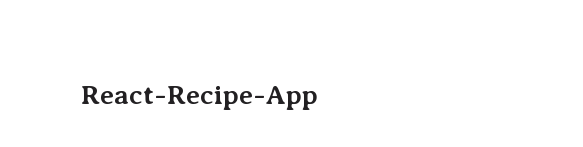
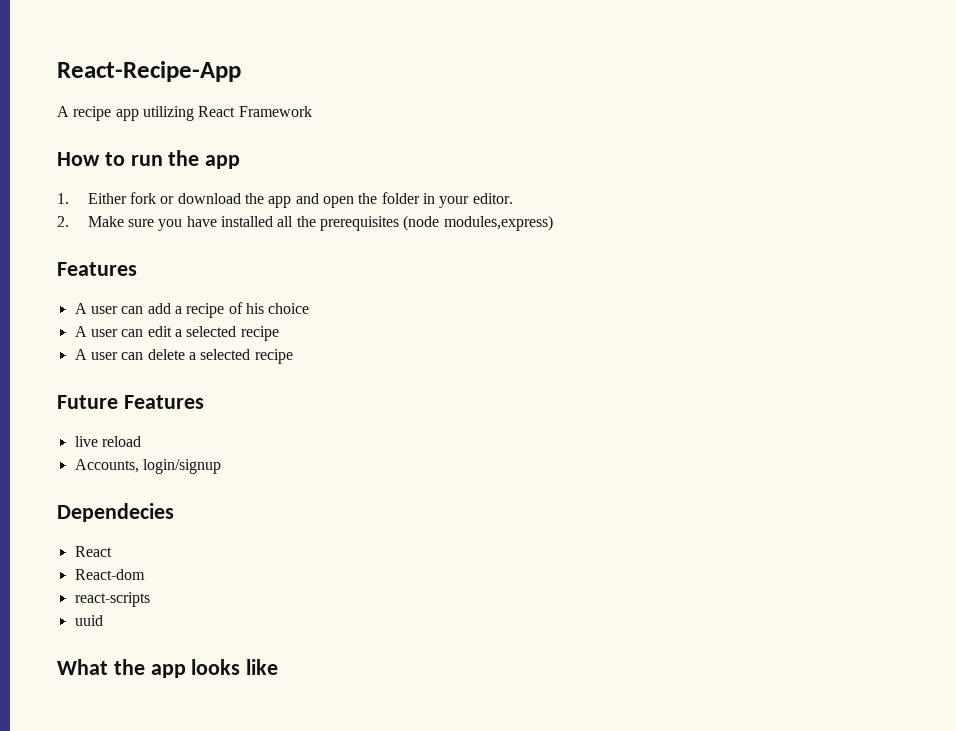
(318, 98) none -> [57,106,312,121] [57,150,241,169] [57,192,513,208] [57,215,553,231] [57,262,137,276] [74,302,310,318] [74,326,279,341] [74,349,293,364] [57,395,204,409] [74,436,141,447] [74,459,221,474] [57,503,174,522] [74,546,112,557] [74,569,145,580] [74,592,150,607] [74,615,103,626] [57,659,279,678] // A recipe app utilizing React Framework // How to run the app // 1. Either fork or download the app and open the folder in your editor. // 2. Make sure you have installed all the prerequisites (node modules,express) // Features // A user can add a recipe of his choice // A user can edit a selected recipe // A user can delete a selected recipe // Future Features // live reload // Accounts, login/signup // Dependecies // React // React-dom // react-scripts // uuid // What the app looks like

